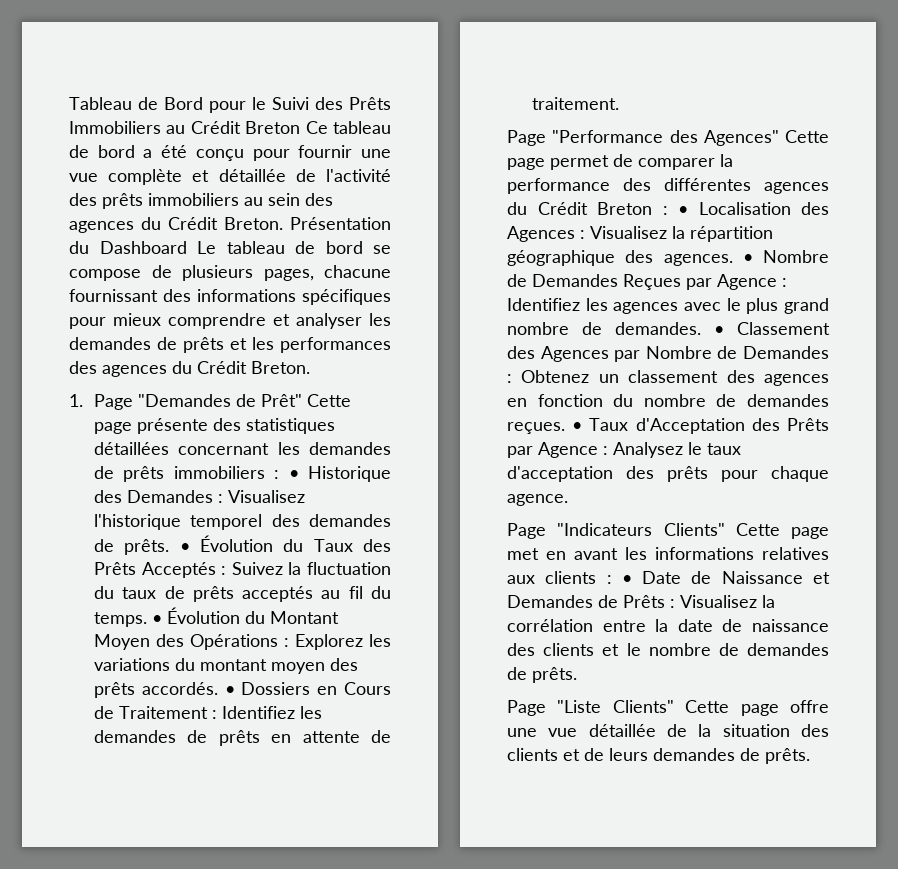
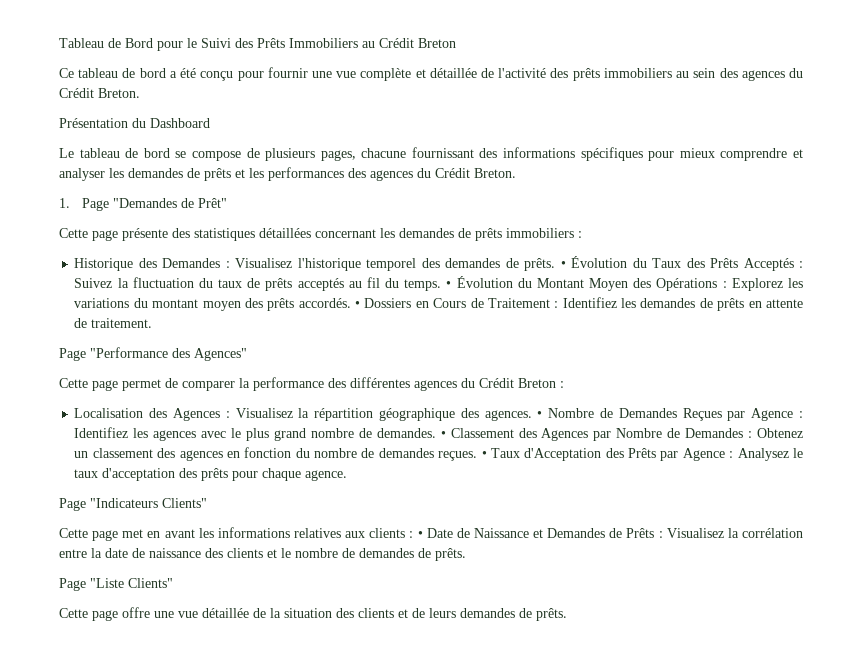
(301, 127) none -> (456, 43) //
(283, 223) none -> (140, 93) //
(187, 247) none -> (210, 123) //
(302, 400) none -> (227, 203) //
[288,470,299,479] • -> (582, 234) //
(779, 138) none -> (247, 354) //
[678,206,688,215] • -> (564, 384) //
(725, 529) none -> (207, 503) //
(674, 706) none -> (173, 583) //

